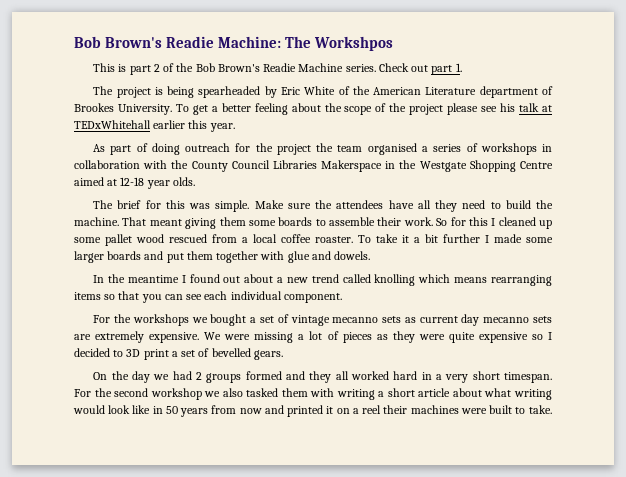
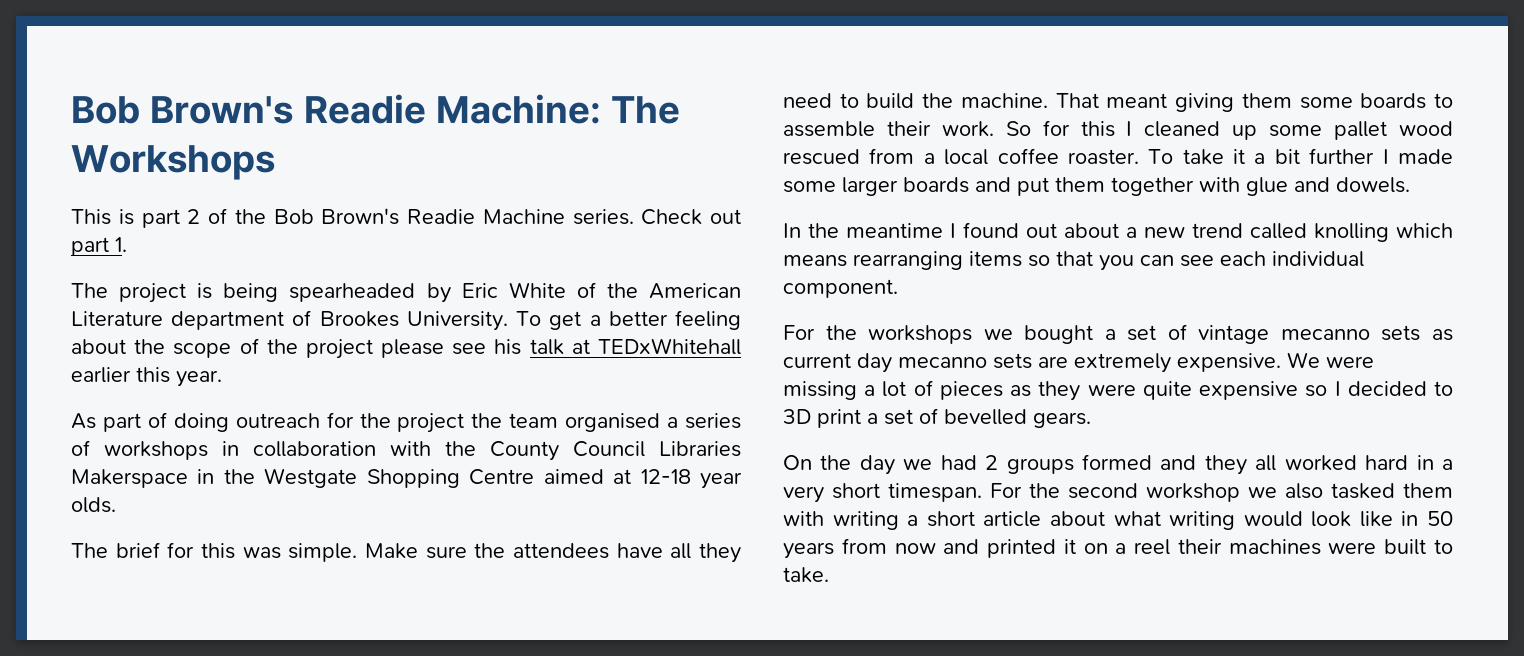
[313,36,393,51] Workshpos -> [71,145,275,180] Workshops

